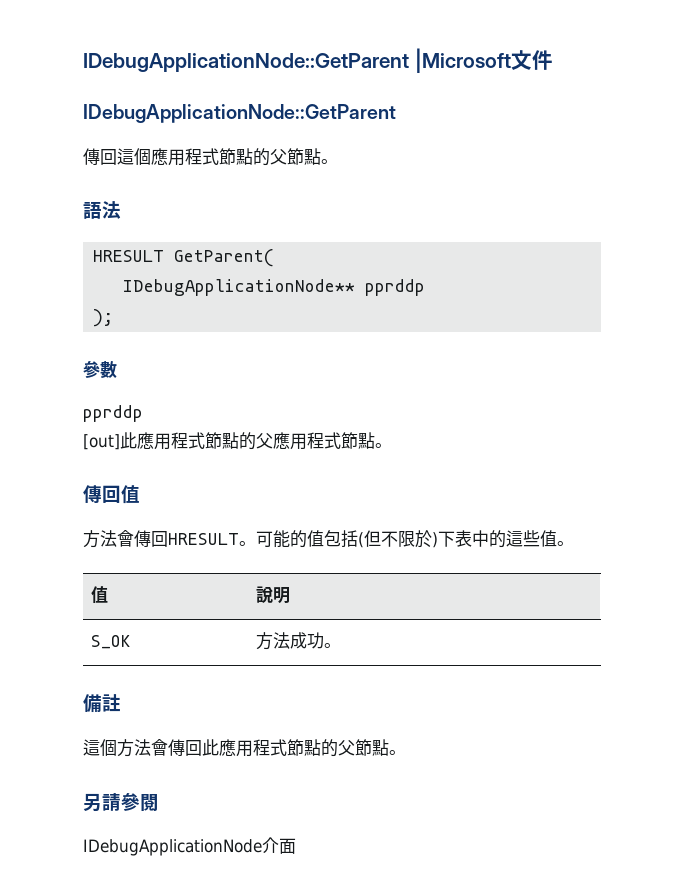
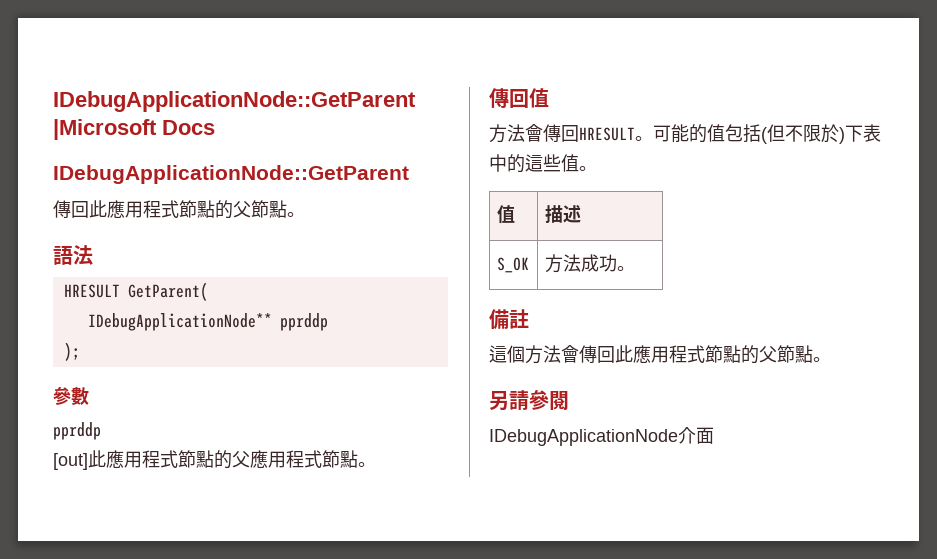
[510,50,553,70] 文件 -> [162,120,215,135] Docs
[117,148,151,165] 這個 -> [89,200,107,218] 此
[255,586,290,604] 說明 -> [544,205,581,223] 描述

